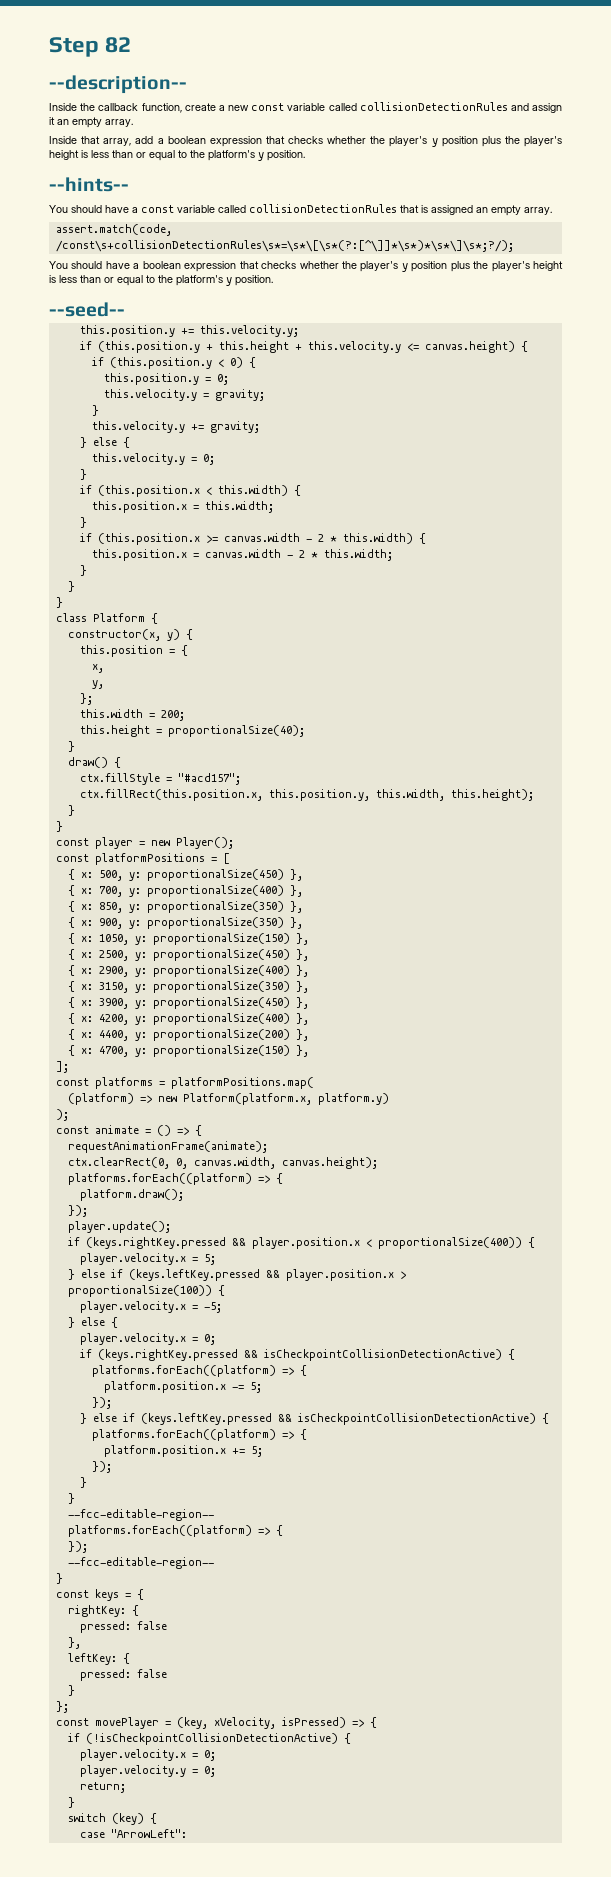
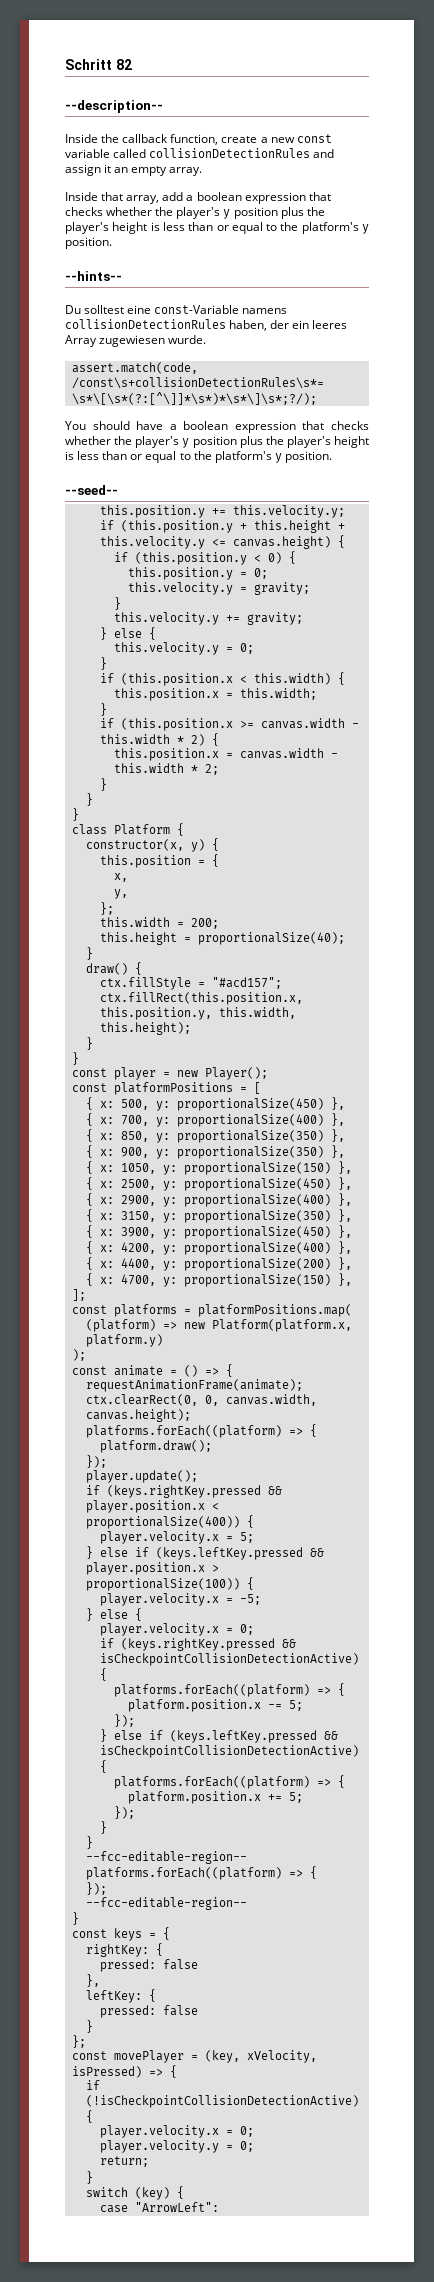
[49,37,99,57] Step -> [65,59,112,70] Schritt
[49,204,552,216] You should have a const variable called collisionDetectionRules that is assigned an empty array. -> [65,305,288,314] [65,319,348,331] [65,335,207,347] Du solltest eine const-Variable namens collisionDetectionRules haben, der ein leeres Array zugewiesen wurde.
[317,533,413,544] 2 * this.width) -> [99,734,205,746] this.width * 2)
[298,549,393,561] 2 * this.width; -> [113,763,219,775] this.width * 2;

